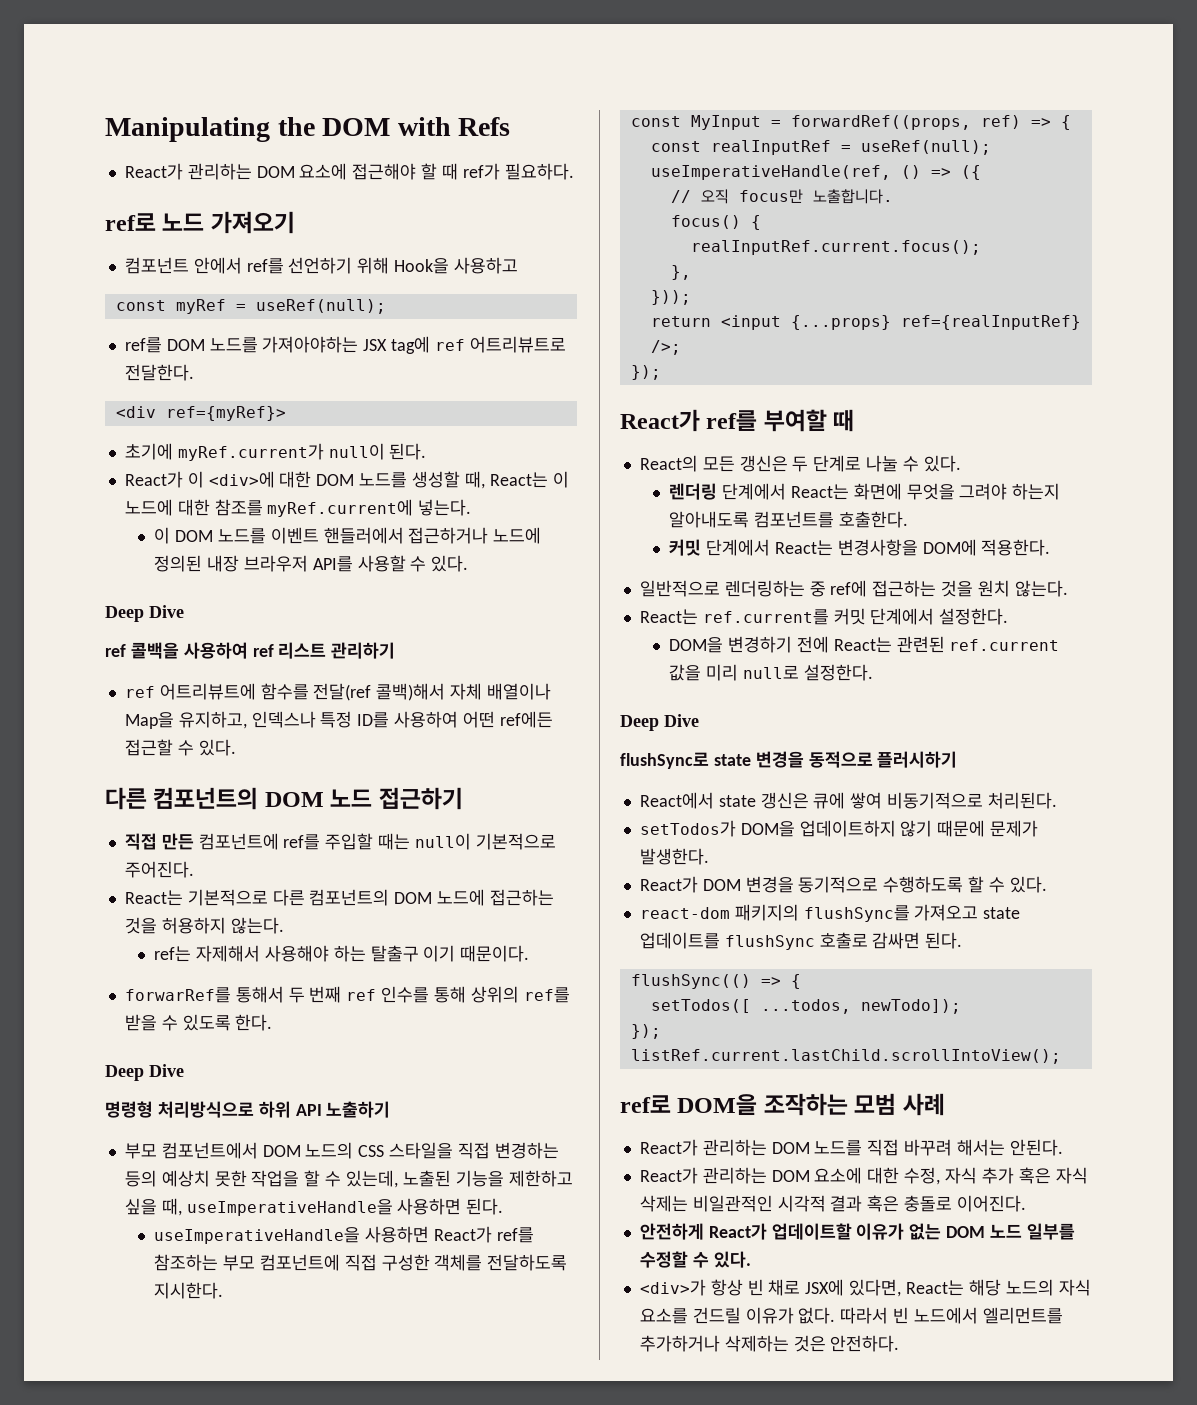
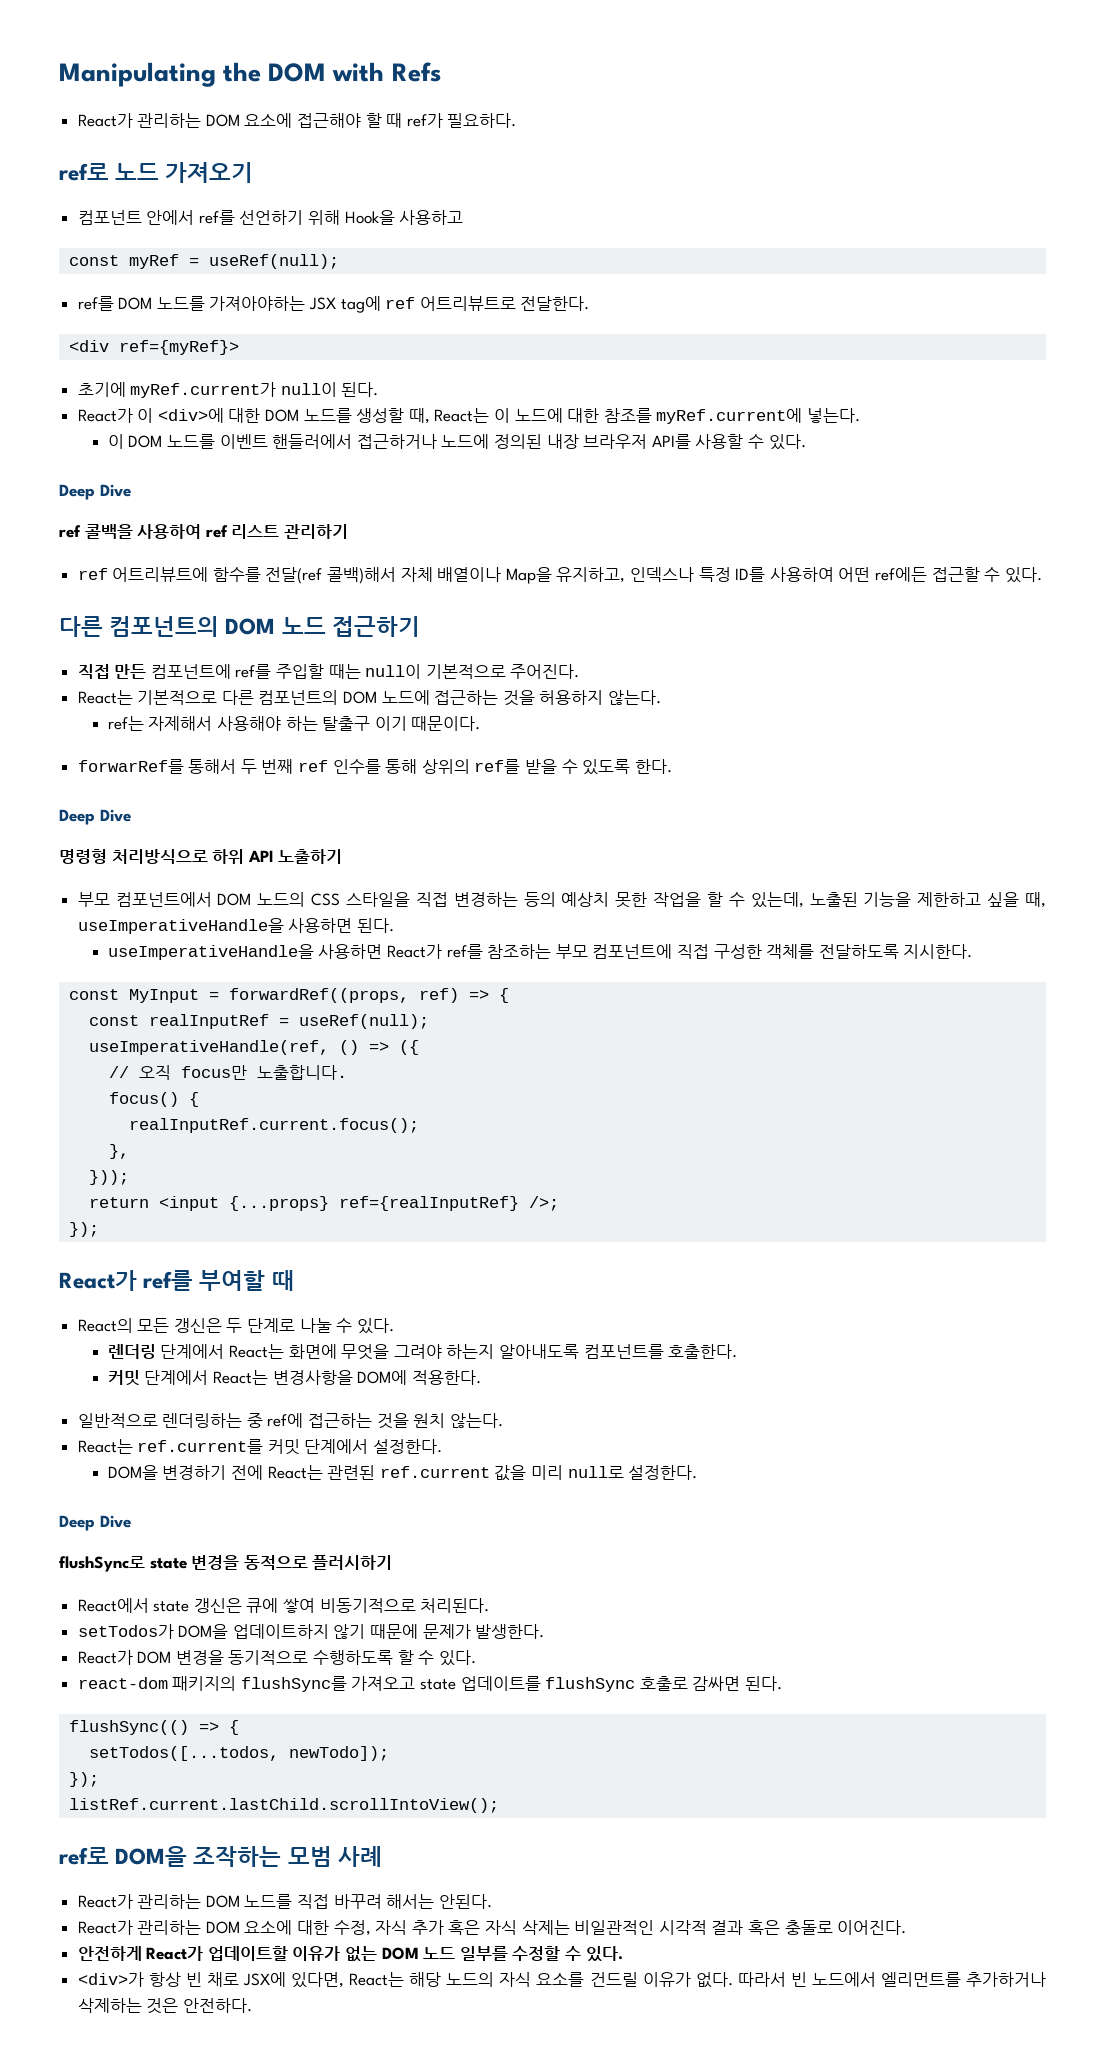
[650,999,851,1014] setTodos([ ...todos, -> [89,1746,280,1761] setTodos([...todos,

